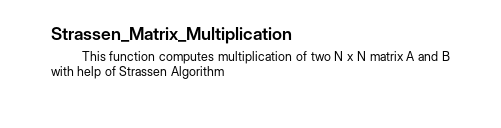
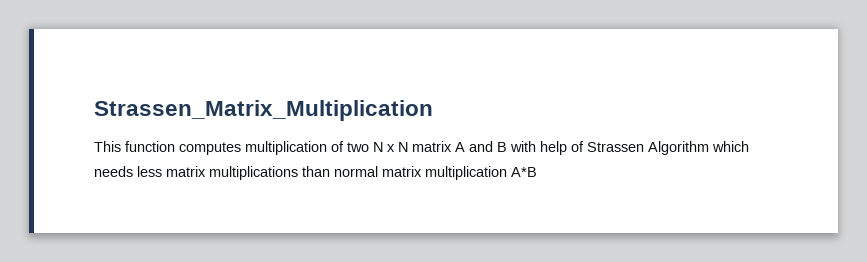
(224, 72) none -> [712,141,749,152] [94,166,537,180] which needs less matrix multiplications than normal matrix multiplication A*B

